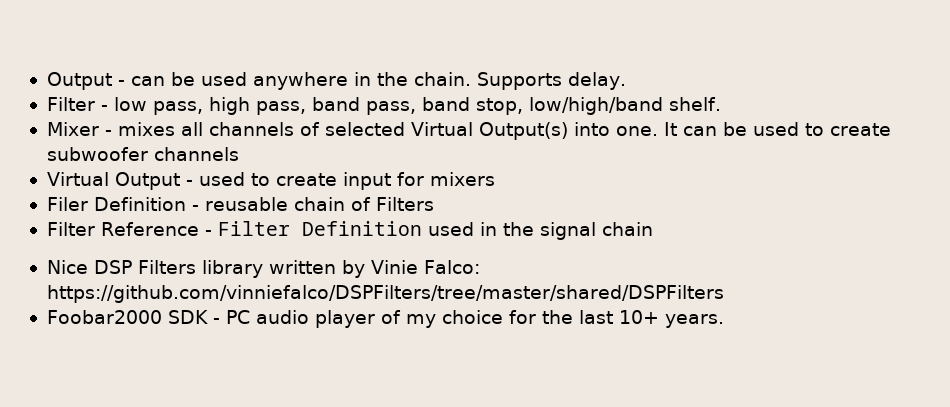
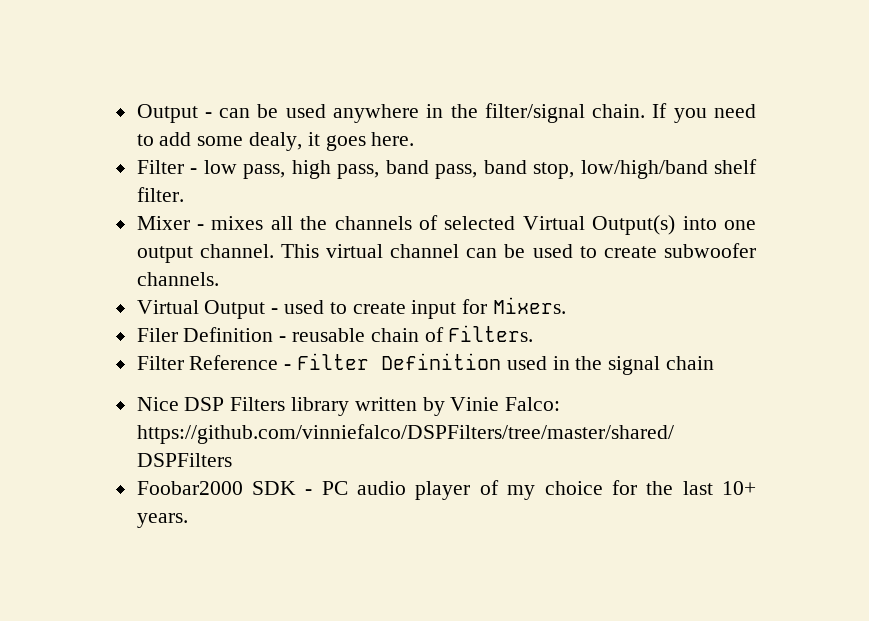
[413,72,626,90] chain. Supports delay. -> [484,103,757,123] [136,132,415,151] filter/signal chain. If you need to add some dealy, it goes here.
[668,97,721,111] shelf. -> [714,159,758,174] [136,187,184,202] shelf filter.
(203, 129) none -> [300,216,328,230] the
[615,122,677,136] one. It -> [723,220,756,230] [136,244,460,263] one output channel. This virtual channel
[153,147,239,161] channels -> [136,272,219,286] channels.
[429,172,495,186] mixers -> [493,297,567,314] Mixers.
[375,197,434,211] Filters -> [448,325,534,342] Filters.

